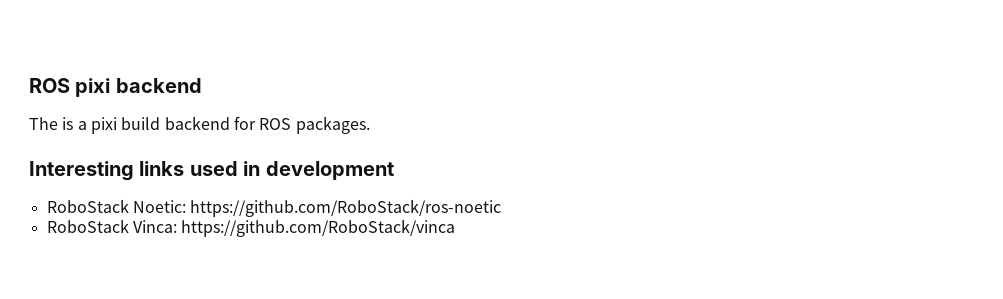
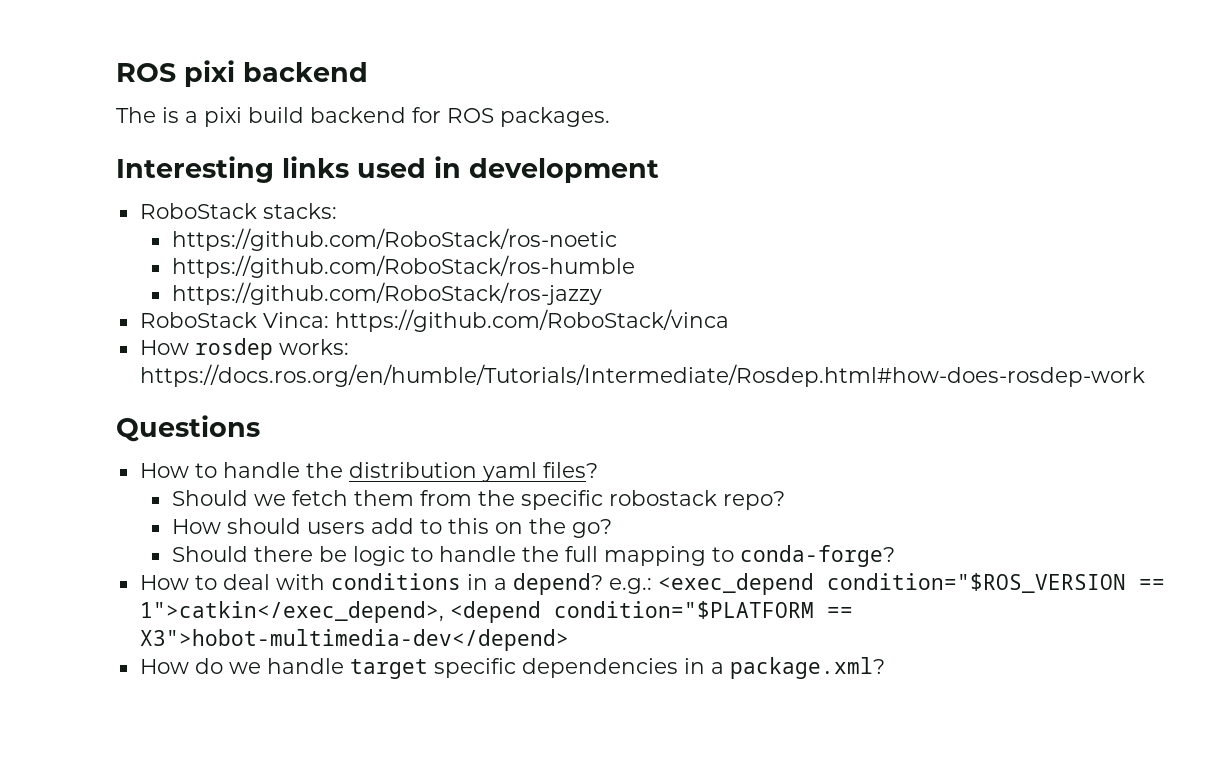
[132,200,186,213] Noetic: -> [262,203,337,219] stacks: //
(502, 208) none -> [171,255,635,278] [171,282,602,305] // https://github.com/RoboStack/ros-humble // https://github.com/RoboStack/ros-jazzy
(456, 228) none -> [139,338,349,360] [139,364,1145,387] [116,415,260,442] [139,462,598,482] [171,490,785,510] [171,518,612,538] [171,545,895,567] [139,573,1165,595] [139,601,853,623] [139,629,569,651] [139,657,885,679] // How rosdep works: https://docs.ros.org/en/humble/Tutorials/Intermediate/Rosdep.html#how-does-rosdep-work // Questions // How to handle the distribution yaml files? // Should we fetch them from the specific robostack repo? // How should users add to this on the go? // Should there be logic to handle the full mapping to conda-forge? // How to deal with conditions in a depend? e.g.: <exec_depend condition="$ROS_VERSION == 1">catkin</exec_depend>, <depend condition="$PLATFORM == X3">hobot-multimedia-dev</depend> // How do we handle target specific dependencies in a package.xml?

